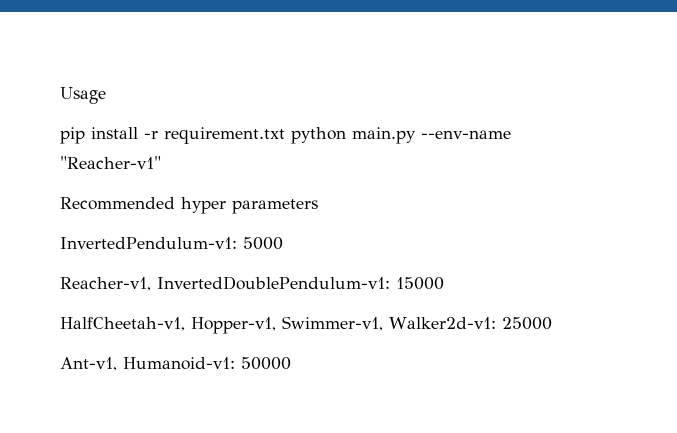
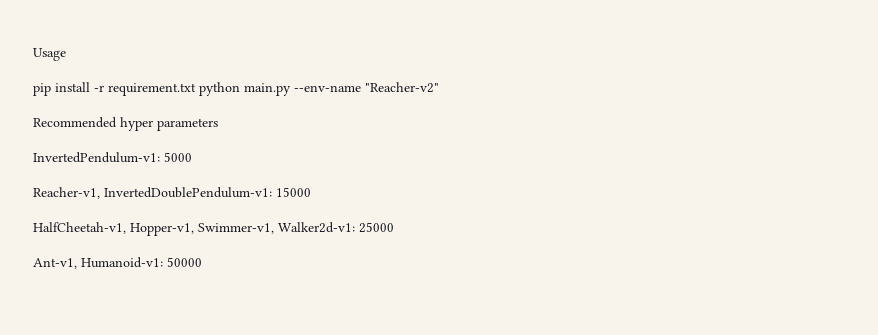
[60,156,161,169] "Reacher-v1" -> [365,82,439,93] "Reacher-v2"

